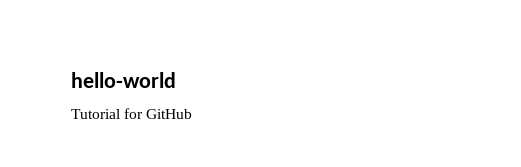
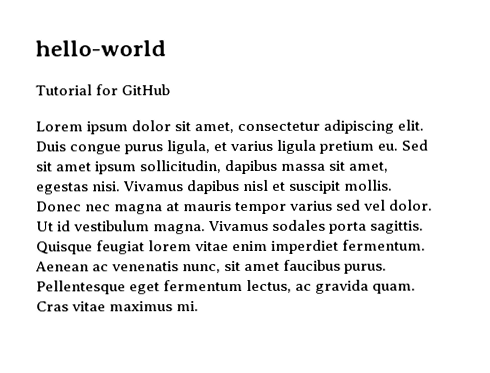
(193, 114) none -> [35,119,425,135] [35,139,429,155] [35,159,389,175] [35,179,394,195] [36,199,434,215] [36,219,425,235] [36,239,427,255] [35,259,388,274] [36,279,417,295] [36,301,200,312] // Lorem ipsum dolor sit amet, consectetur adipiscing elit. Duis congue purus ligula, et varius ligula pretium eu. Sed sit amet ipsum sollicitudin, dapibus massa sit amet, egestas nisi. Vivamus dapibus nisl et suscipit mollis. Donec nec magna at mauris tempor varius sed vel dolor. Ut id vestibulum magna. Vivamus sodales porta sagittis. Quisque feugiat lorem vitae enim imperdiet fermentum. Aenean ac venenatis nunc, sit amet faucibus purus. Pellentesque eget fermentum lectus, ac gravida quam. Cras vitae maximus mi.

